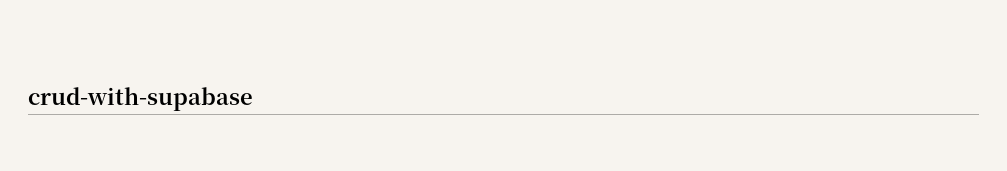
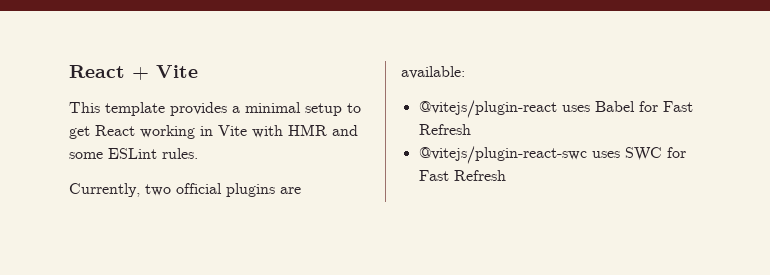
[28,87,253,111] crud-with-supabase -> [69,65,198,80] [69,102,361,116] [69,124,358,139] [69,148,198,159] [69,183,301,197] [401,66,465,79] [418,100,693,118] [418,124,471,135] [418,146,686,164] [418,170,506,181] React + Vite // This template provides a minimal setup to get React working in Vite with HMR and some ESLint rules. // Currently, two official plugins are available: // @vitejs/plugin-react uses Babel for Fast Refresh // @vitejs/plugin-react-swc uses SWC for Fast Refresh

